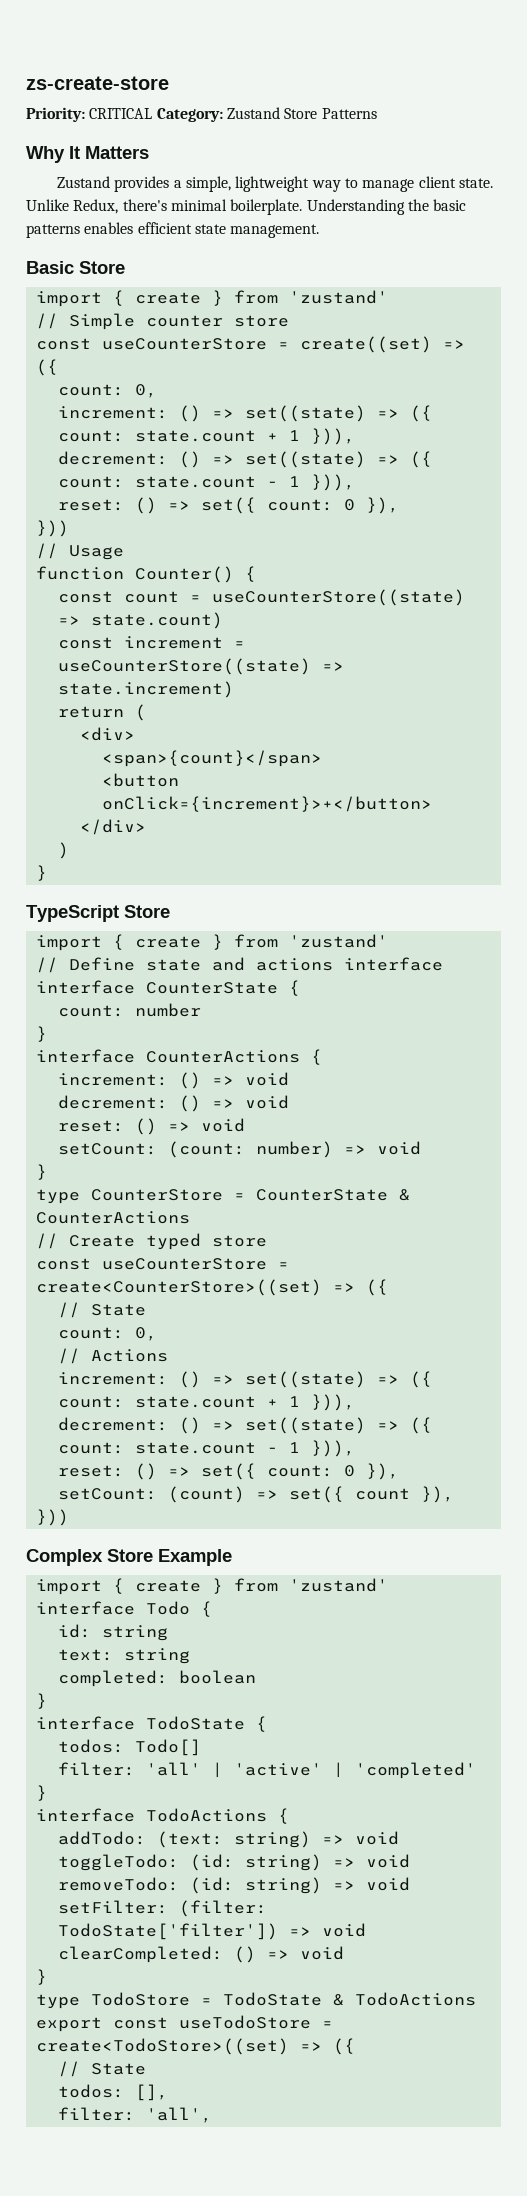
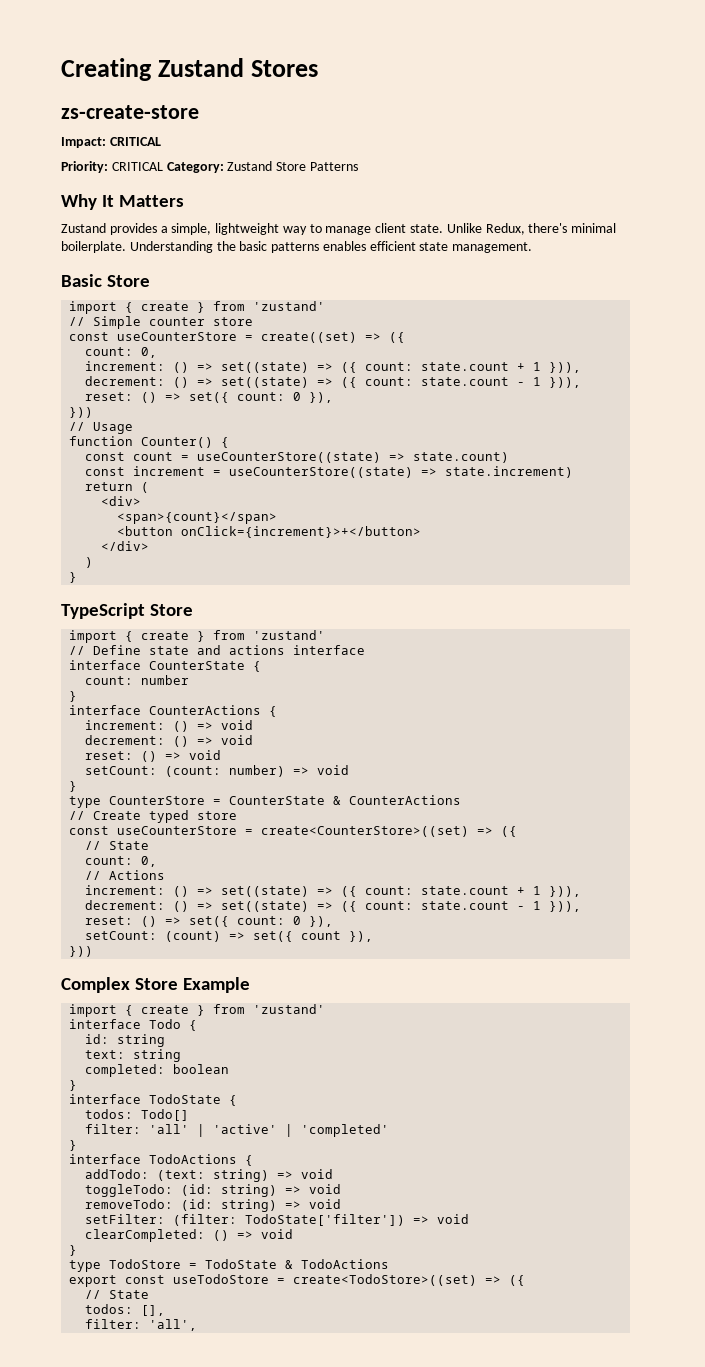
(26, 83) none -> [61,58,318,81] Creating Zustand Stores //
(169, 83) none -> [61,137,161,148] // Impact: CRITICAL

